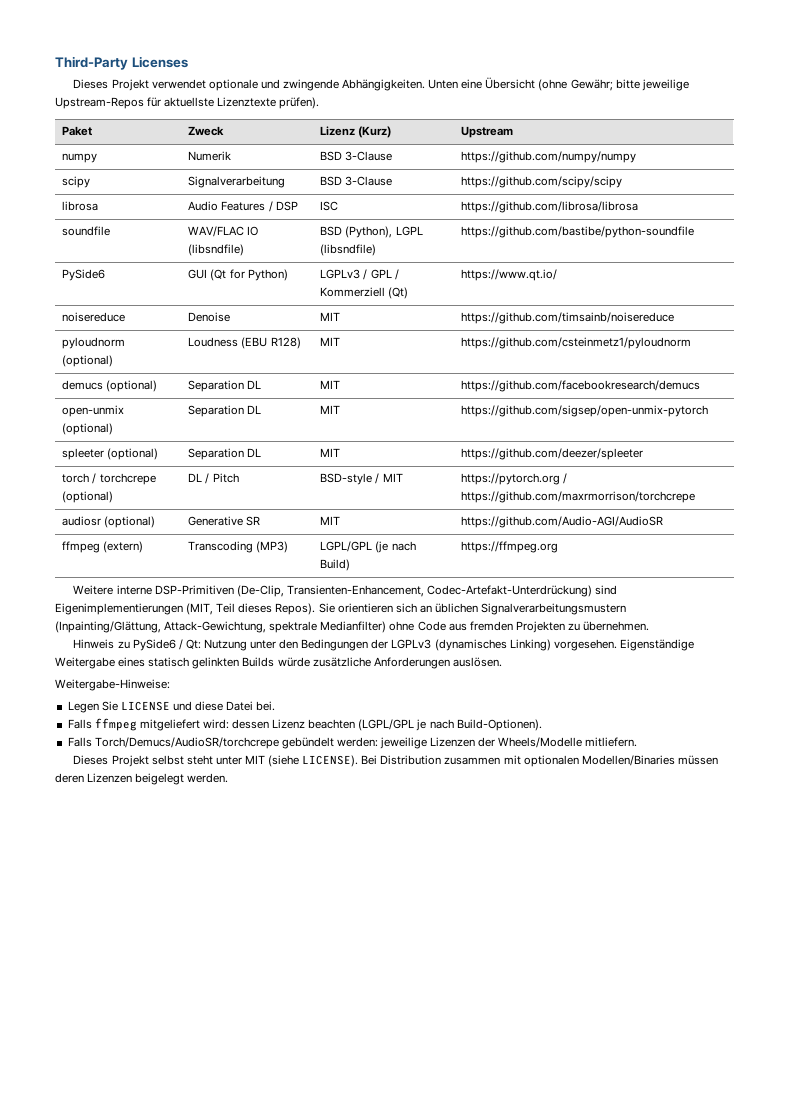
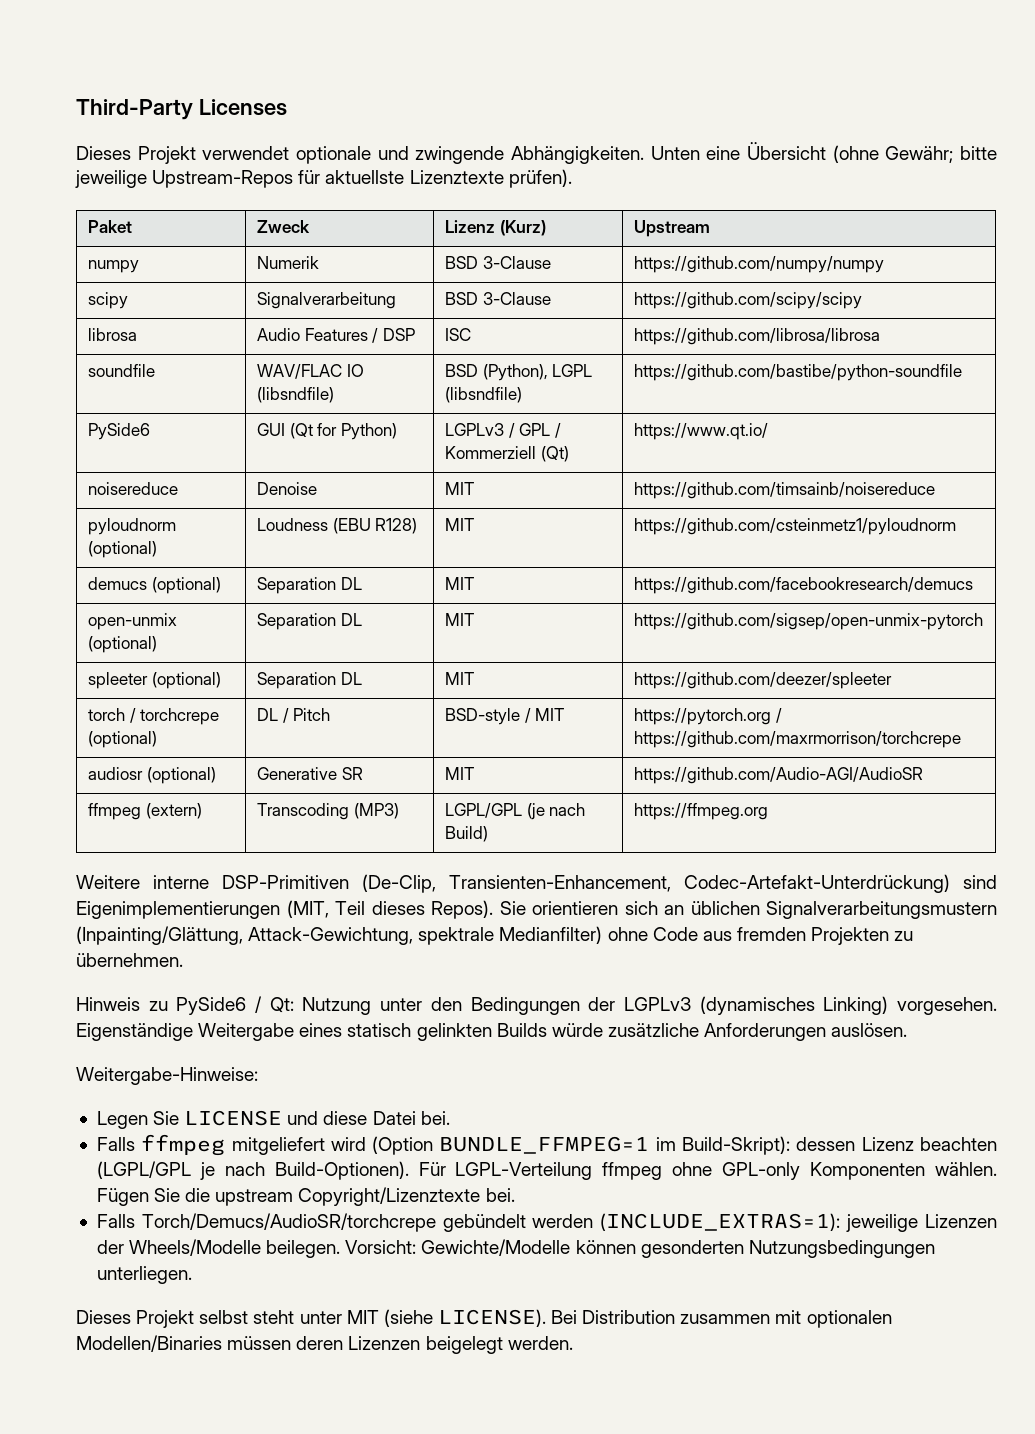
[202,719,229,729] wird: -> [330,1136,791,1155] wird (Option BUNDLE_FFMPEG=1 im Build-Skript):
(542, 725) none -> [418,1162,997,1180] [96,1187,515,1206] Für LGPL-Verteilung ffmpeg ohne GPL-only Komponenten wählen. Fügen Sie die upstream Copyright/Lizenztexte bei.
[336,737,378,747] werden: -> [532,1213,841,1231] werden (INCLUDE_EXTRAS=1):
[585,737,638,747] mitliefern. -> [266,1239,935,1258] [96,1266,192,1284] beilegen. Vorsicht: Gewichte/Modelle können gesonderten Nutzungsbedingungen unterliegen.

